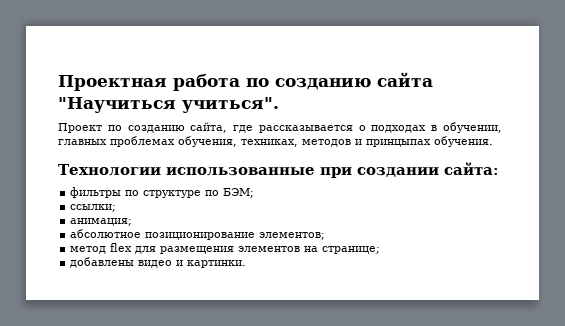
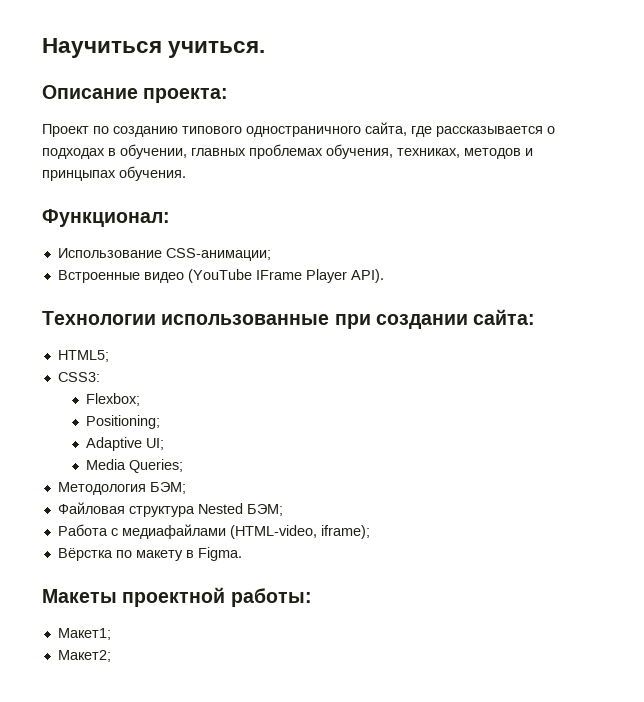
[58,72,433,91] [58,97,279,113] Проектная работа по созданию сайта "Научиться учиться". -> [42,38,266,58] [42,85,229,103] Научиться учиться. // Описание проекта:
(185, 129) none -> [182,126,361,137] типового одностраничного
(493, 141) none -> [42,209,170,227] [57,248,271,261] [57,269,384,283] // Функционал: // Использование CSS-анимации; // Встроенные видео (YouTube IFrame Player API).
[70,187,255,198] [70,204,117,212] [70,218,133,226] [70,229,326,240] [70,243,381,254] [70,257,247,268] фильтры по структуре по БЭМ; // ссылки; // анимация; // абсолютное позиционирование элементов; // метод flex для размещения элементов на странице; // добавлены видео и картинки. -> [57,350,109,362] [57,372,100,382] [85,393,140,406] [85,415,160,429] [85,437,164,451] [85,459,183,473] [57,482,186,495] [57,502,283,517] [57,524,370,539] [57,547,242,561] [42,587,312,607] [57,628,111,640] [57,650,111,662] HTML5; // CSS3: // Flexbox; // Positioning; // Adaptive UI; // Media Queries; // Методология БЭМ; // Файловая структура Nested БЭМ; // Работа с медиафайлами (HTML-video, iframe); // Вёрстка по макету в Figma. // Макеты проектной работы: // Макет1; // Макет2;

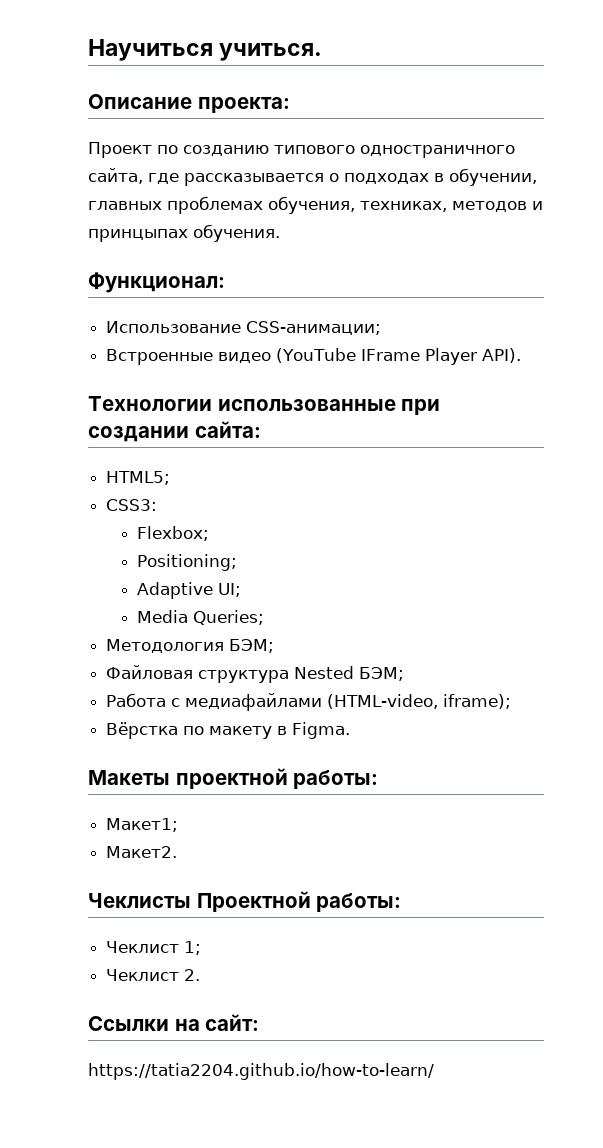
[57,650,111,662] Макет2; -> [106,846,178,858] [88,891,402,912] [106,941,202,955] [106,969,201,981] [88,1014,260,1031] [88,1063,434,1080] Макет2. // Чеклисты Проектной работы: // Чеклист 1; // Чеклист 2. // Ссылки на сайт: // https://tatia2204.github.io/how-to-learn/

